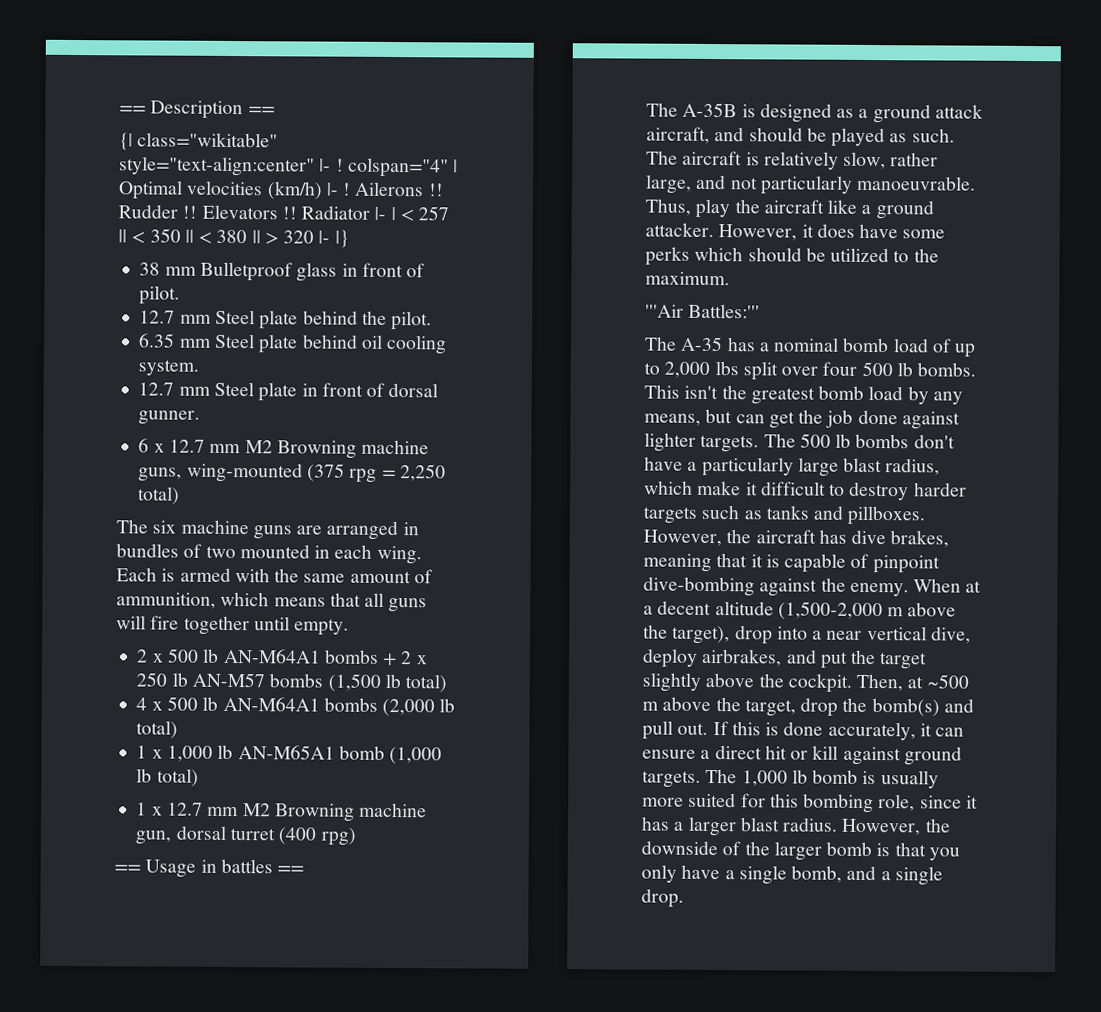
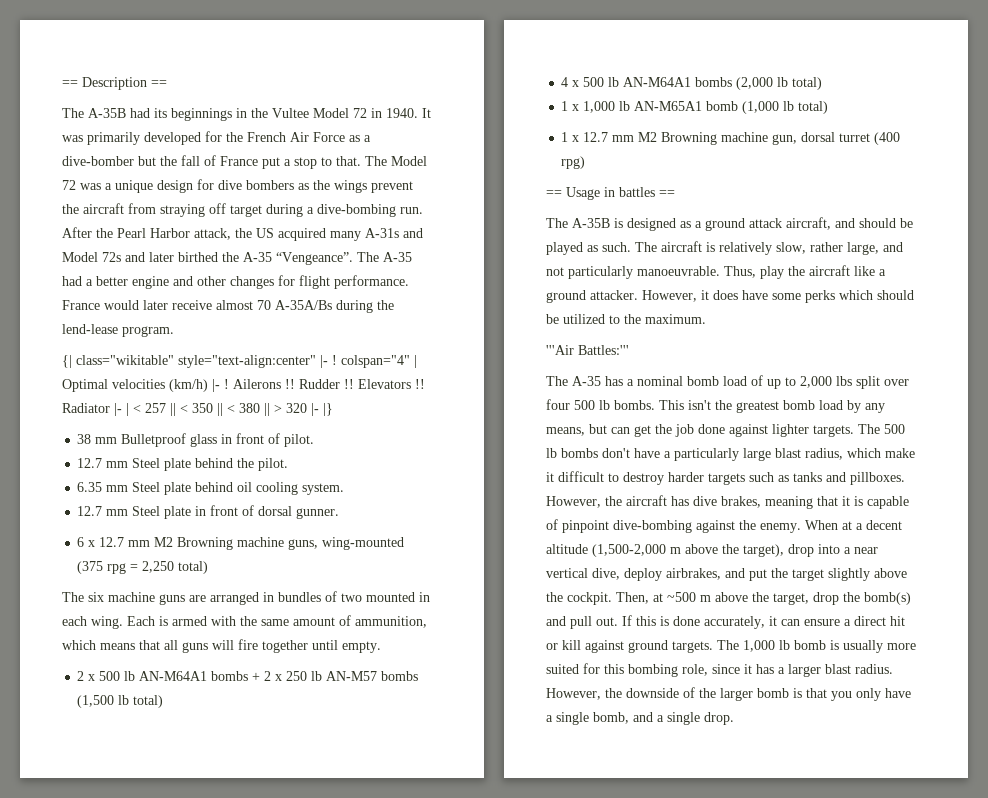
(275, 110) none -> [62,108,431,121] [62,131,371,145] [62,155,427,169] [62,179,413,193] [62,203,423,217] [62,227,423,241] [62,252,412,265] [62,275,409,289] [62,300,394,313] [62,324,174,337] // The A-35B had its beginnings in the Vultee Model 72 in 1940. It was primarily developed for the French Air Force as a dive-bomber but the fall of France put a stop to that. The Model 72 was a unique design for dive bombers as the wings prevent the aircraft from straying off target during a dive-bombing run. After the Pearl Harbor attack, the US acquired many A-31s and Model 72s and later birthed the A-35 “Vengeance”. The A-35 had a better engine and other changes for flight performance. France would later receive almost 70 A-35A/Bs during the lend-lease program.

